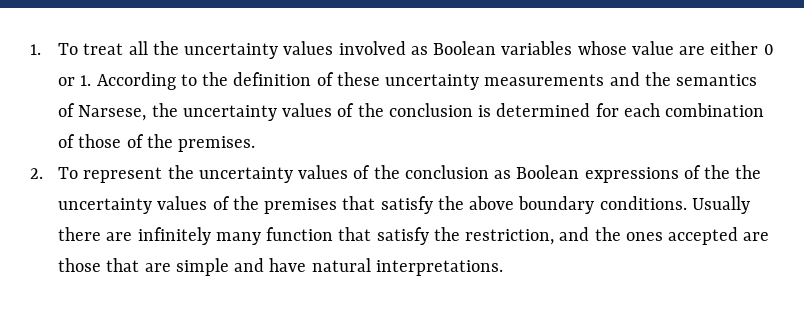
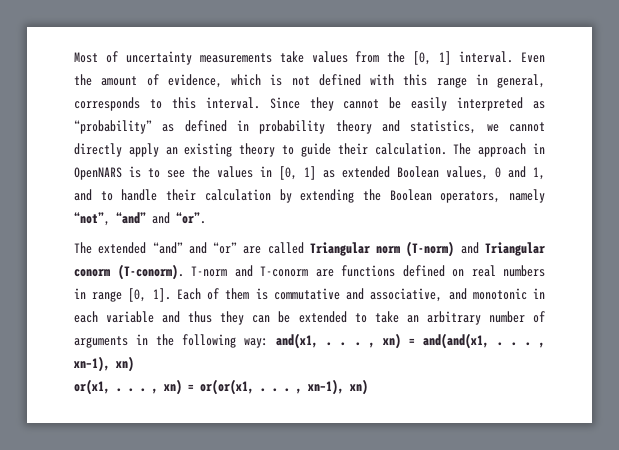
[30,41,774,59] [57,72,758,90] [57,103,765,121] [57,134,256,152] [30,165,762,183] [57,196,750,214] [57,227,770,245] [57,258,503,276] 1. To treat all the uncertainty values involved as Boolean variables whose value are either 0 or 1. According to the definition of these uncertainty measurements and the semantics of Narsese, the uncertainty values of the conclusion is determined for each combination of those of the premises. // 2. To represent the uncertainty values of the conclusion as Boolean expressions of the the uncertainty values of the premises that satisfy the above boundary conditions. Usually there are infinitely many function that satisfy the restriction, and the ones accepted are those that are simple and have natural interpretations. -> [74,51,546,65] [74,74,545,88] [74,97,545,111] [74,120,545,134] [74,143,545,157] [74,166,545,180] [74,189,545,203] [74,212,206,226] [74,241,545,257] [74,264,545,280] [74,288,545,302] [74,311,545,325] [74,333,545,349] [73,356,134,372] [74,379,368,395] Most of uncertainty measurements take values from the [0, 1] interval. Even the amount of evidence, which is not defined with this range in general, corresponds to this interval. Since they cannot be easily interpreted as “probability” as defined in probability theory and statistics, we cannot directly apply an existing theory to guide their calculation. The approach in OpenNARS is to see the values in [0, 1] as extended Boolean values, 0 and 1, and to handle their calculation by extending the Boolean operators, namely “not”, “and” and “or”. // The extended “and” and “or” are called Triangular norm (T-norm) and Triangular conorm (T-conorm). T-norm and T-conorm are functions defined on real numbers in range [0, 1]. Each of them is commutative and associative, and monotonic in each variable and thus they can be extended to take an arbitrary number of arguments in the following way: and(x1, . . . , xn) = and(and(x1, . . . , xn−1), xn) // or(x1, . . . , xn) = or(or(x1, . . . , xn−1), xn)

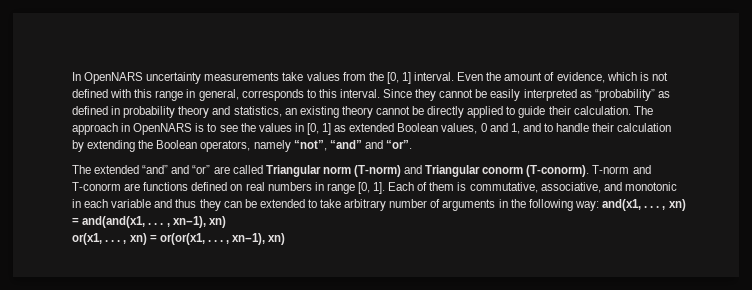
[74,51,118,63] Most of -> [72,72,144,84] In OpenNARS
[486,122,545,132] [74,143,276,157] we cannot directly apply an existing theory -> [284,106,504,118] an existing theory cannot be directly applied
[273,288,365,300] commutative and -> [469,182,538,193] commutative,
[406,315,419,323] an -> (342, 203) none

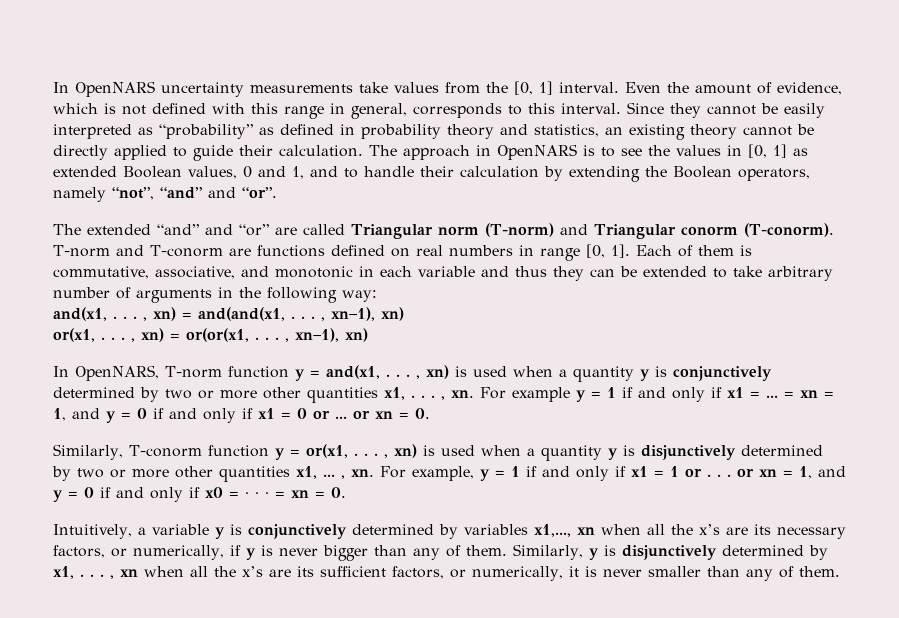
(599, 206) none -> (377, 296) //
(286, 239) none -> [53,365,772,382] [53,387,834,403] [53,408,430,423] [53,444,823,461] [52,466,846,482] [53,487,346,502] [53,524,846,539] [53,544,828,561] [53,566,840,581] // In OpenNARS, T-norm function y = and(x1, . . . , xn) is used when a quantity y is conjunctively determined by two or more other quantities x1, . . . , xn. For example y = 1 if and only if x1 = ... = xn = 1, and y = 0 if and only if x1 = 0 or ... or xn = 0. // Similarly, T-conorm function y = or(x1, . . . , xn) is used when a quantity y is disjunctively determined by two or more other quantities x1, ... , xn. For example, y = 1 if and only if x1 = 1 or . . . or xn = 1, and y = 0 if and only if x0 = · · · = xn = 0. // Intuitively, a variable y is conjunctively determined by variables x1,..., xn when all the x’s are its necessary factors, or numerically, if y is never bigger than any of them. Similarly, y is disjunctively determined by x1, . . . , xn when all the x’s are its sufficient factors, or numerically, it is never smaller than any of them.

